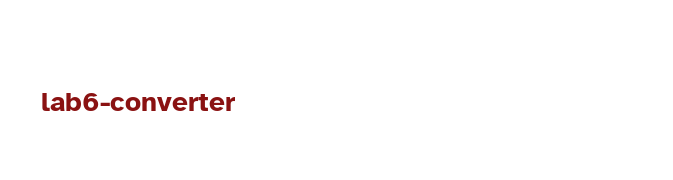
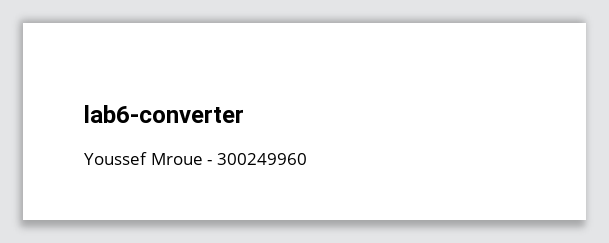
(235, 102) none -> [84,152,307,165] // Youssef Mroue - 300249960

